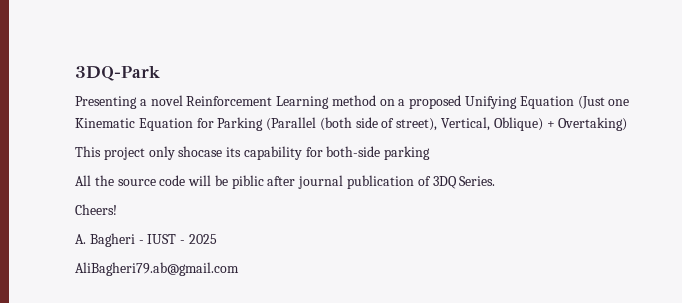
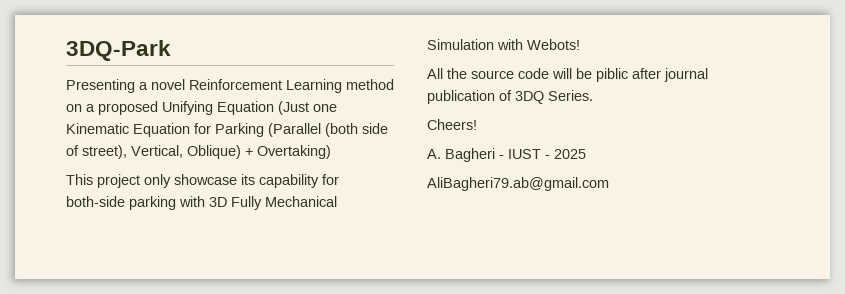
[178,146,223,157] shocase -> [174,174,237,185] showcase
(431, 153) none -> [179,196,337,210] [427,39,580,50] with 3D Fully Mechanical Simulation with Webots!

